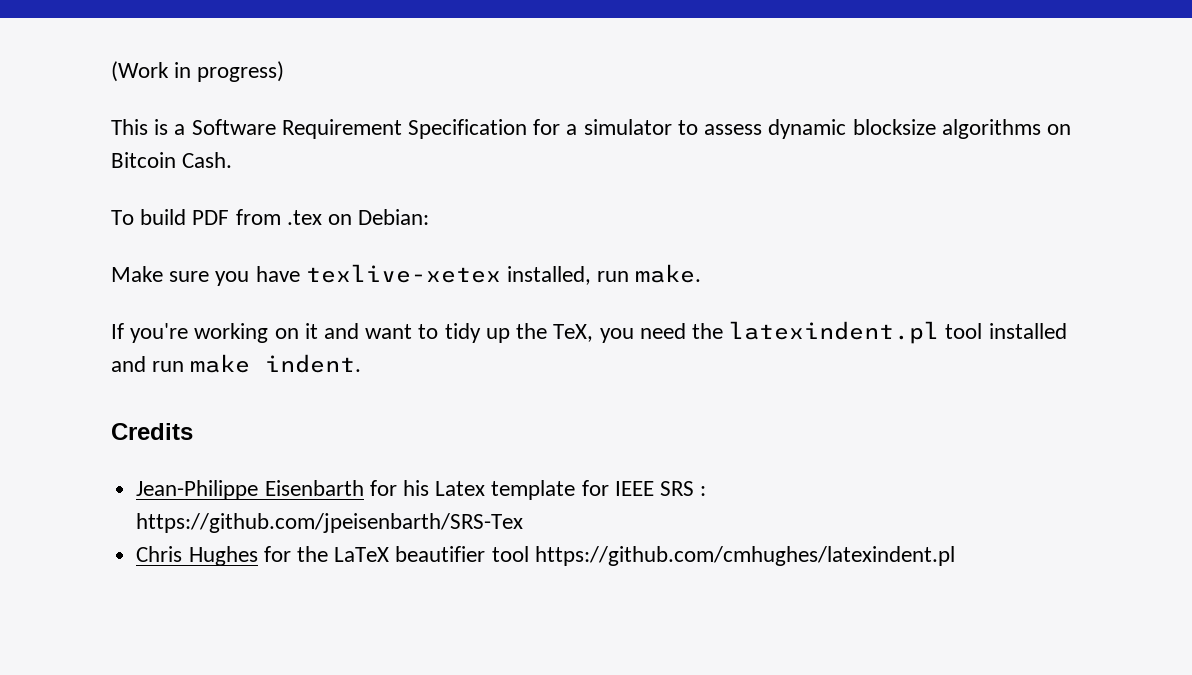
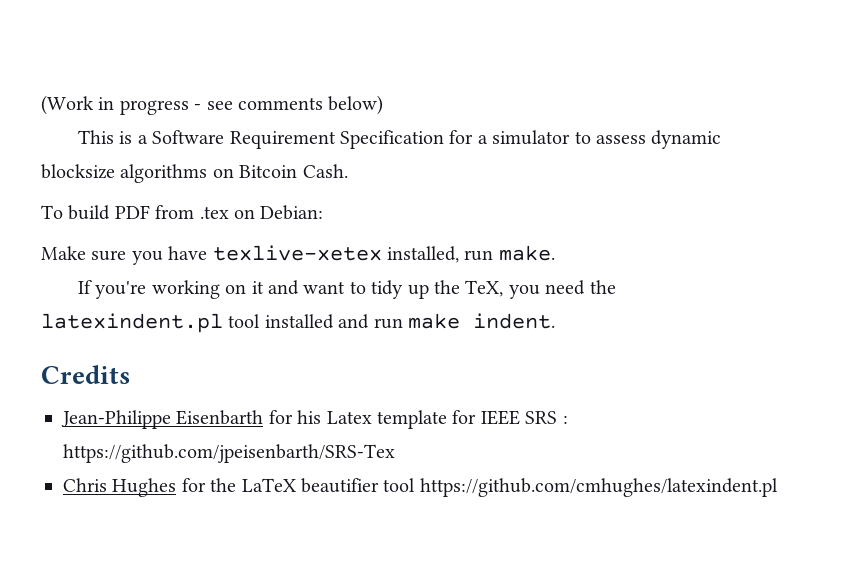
[197,61,285,82] progress) -> [119,95,384,115] progress - see comments below)

